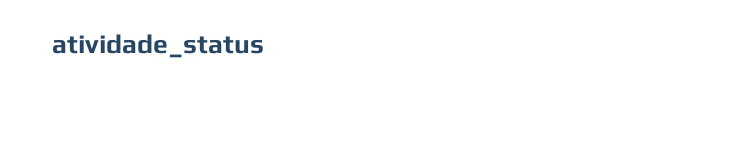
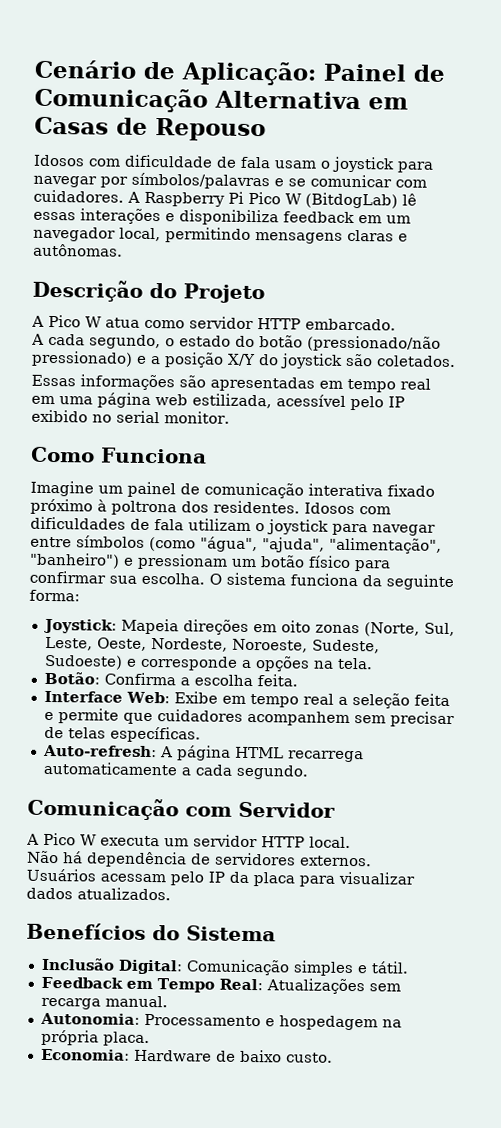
[52,34,264,58] atividade_status -> [34,59,445,86] [34,87,408,113] [34,116,266,142] [33,154,434,173] [33,172,427,190] [33,189,417,209] [33,208,411,226] [33,226,408,244] [33,243,123,257] [32,279,265,304] [31,314,396,331] [31,333,441,352] [31,350,456,369] [31,374,431,393] [31,392,405,411] [31,409,230,424] [31,446,207,464] [30,480,435,499] [30,498,391,516] [30,516,436,536] [30,535,442,554] [29,552,391,572] [29,570,454,591] [29,589,80,602] [42,618,455,637] [44,636,380,654] [43,654,373,672] [43,671,298,687] [43,690,450,709] [43,708,455,728] [43,726,201,743] [42,744,364,763] [42,761,308,780] [27,797,335,821] [26,832,351,849] [27,850,372,868] [26,868,415,887] [26,887,171,901] [26,922,276,942] [40,957,409,977] [40,976,401,995] [40,995,168,1010] [39,1012,402,1031] [40,1029,150,1047] [40,1048,333,1063] Cenário de Aplicação: Painel de Comunicação Alternativa em Casas de Repouso // Idosos com dificuldade de fala usam o joystick para navegar por símbolos/palavras e se comunicar com cuidadores. A Raspberry Pi Pico W (BitdogLab) lê essas interações e disponibiliza feedback em um navegador local, permitindo mensagens claras e autônomas. // Descrição do Projeto // A Pico W atua como servidor HTTP embarcado. // A cada segundo, o estado do botão (pressionado/não pressionado) e a posição X/Y do joystick são coletados. // Essas informações são apresentadas em tempo real em uma página web estilizada, acessível pelo IP exibido no serial monitor. // Como Funciona // Imagine um painel de comunicação interativa fixado próximo à poltrona dos residentes. Idosos com dificuldades de fala utilizam o joystick para navegar entre símbolos (como "água", "ajuda", "alimentação", "banheiro") e pressionam um botão físico para confirmar sua escolha. O sistema funciona da seguinte forma: // Joystick: Mapeia direções em oito zonas (Norte, Sul, Leste, Oeste, Nordeste, Noroeste, Sudeste, Sudoeste) e corresponde a opções na tela. // Botão: Confirma a escolha feita. // Interface Web: Exibe em tempo real a seleção feita e permite que cuidadores acompanhem sem precisar de telas específicas. // Auto-refresh: A página HTML recarrega automaticamente a cada segundo. // Comunicação com Servidor // A Pico W executa um servidor HTTP local. // Não há dependência de servidores externos. // Usuários acessam pelo IP da placa para visualizar dados atualizados. // Benefícios do Sistema // Inclusão Digital: Comunicação simples e tátil. // Feedback em Tempo Real: Atualizações sem recarga manual. // Autonomia: Processamento e hospedagem na própria placa. // Economia: Hardware de baixo custo.

